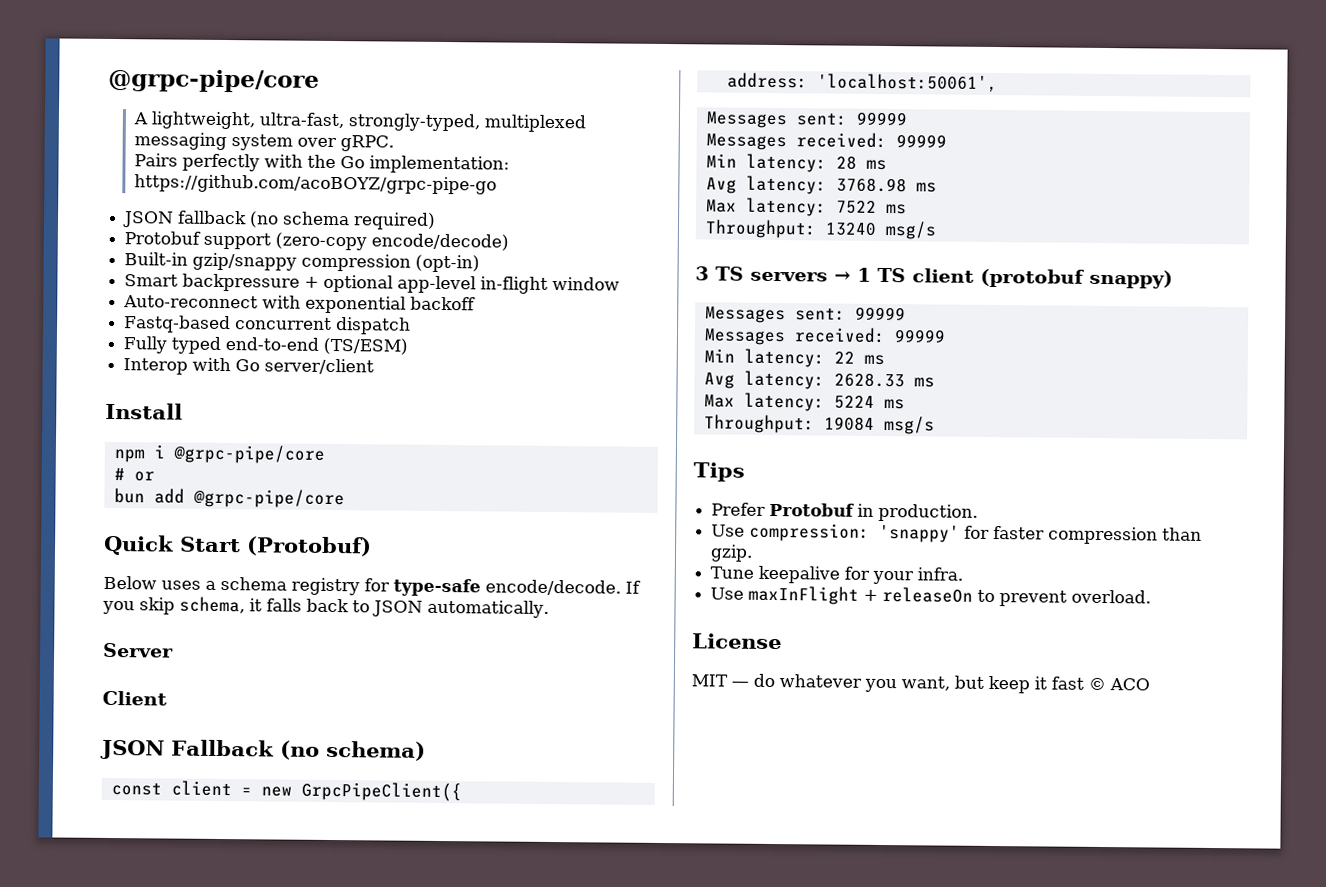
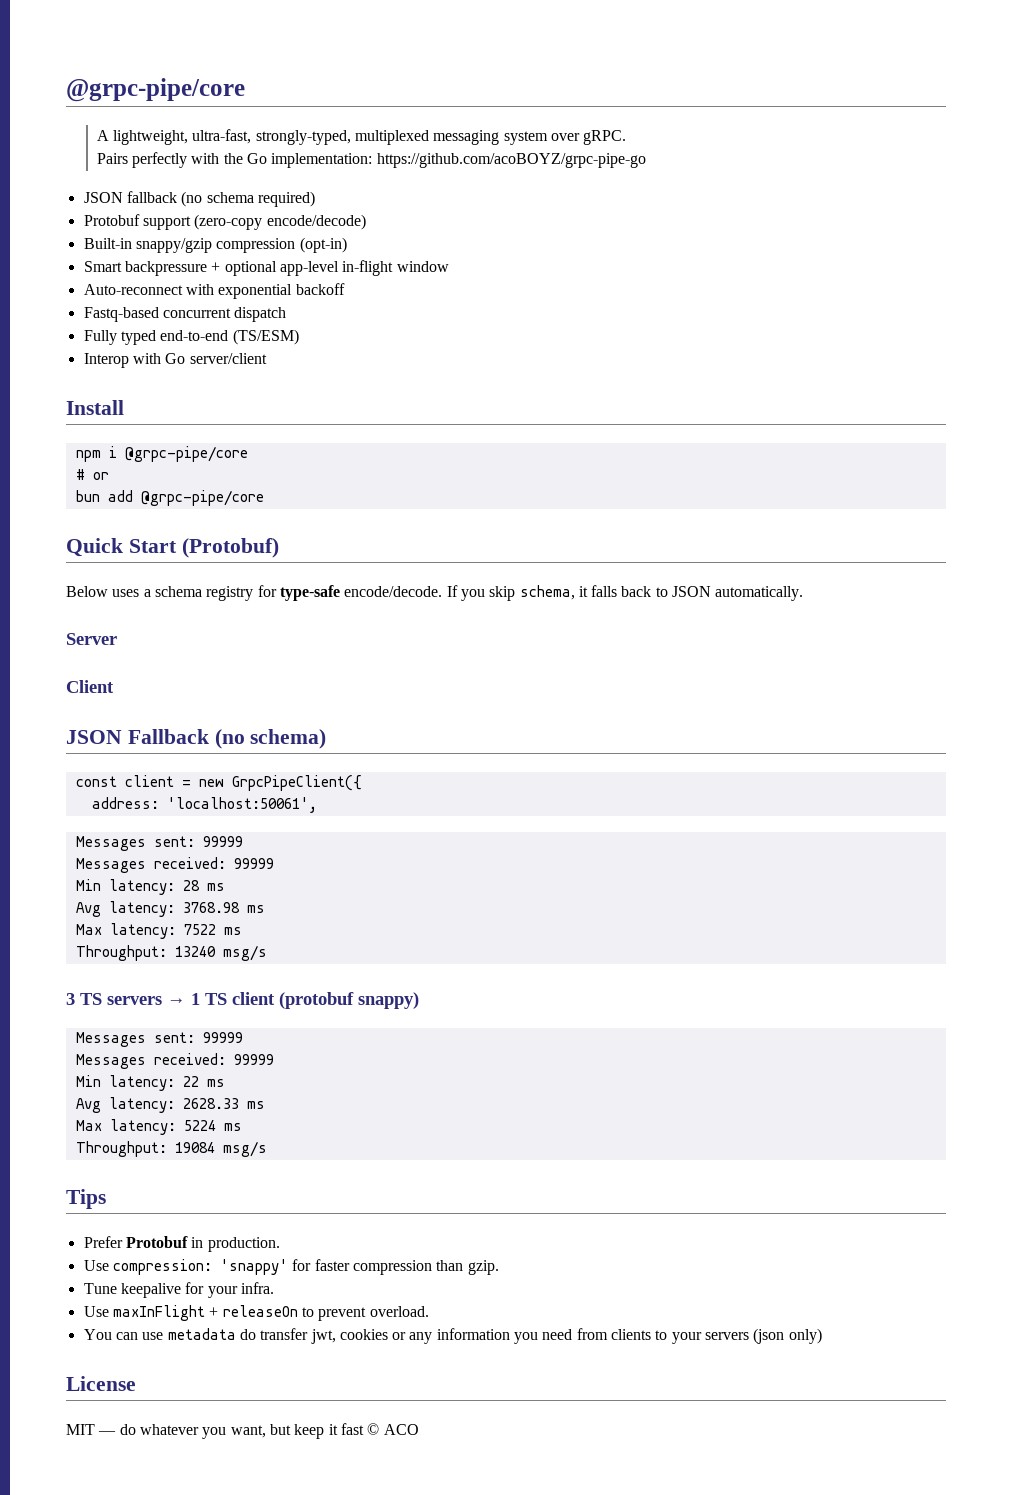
[192,252,298,271] gzip/snappy -> [135,238,212,253] snappy/gzip
(1152, 596) none -> [83,1328,822,1344] // You can use metadata do transfer jwt, cookies or any information you need from clients to your servers (json only)

